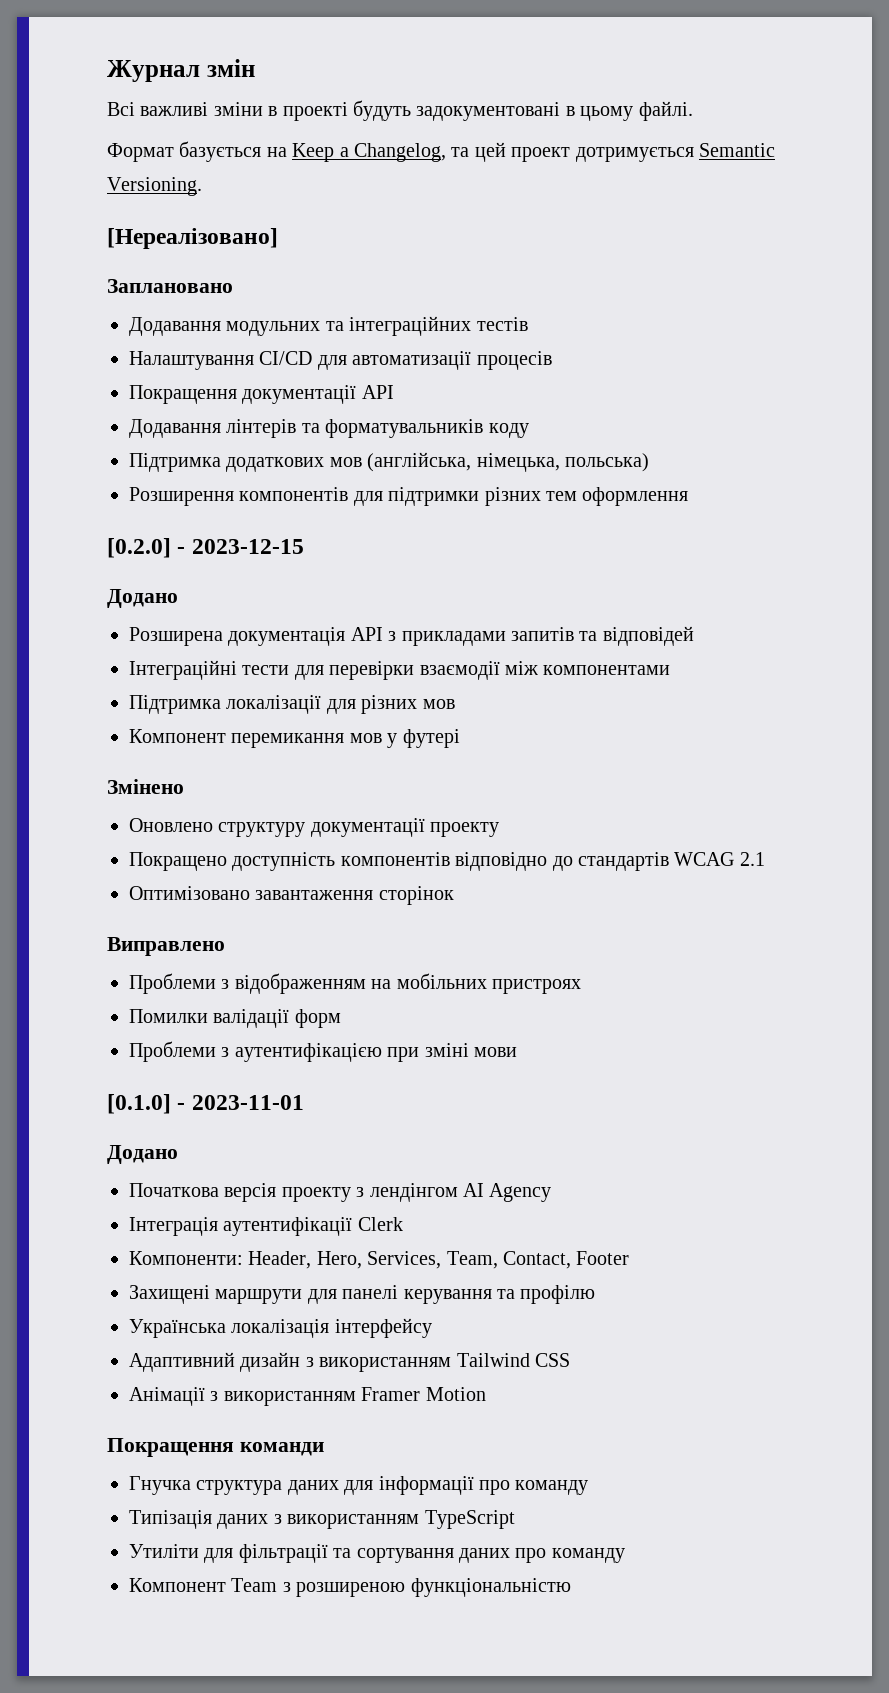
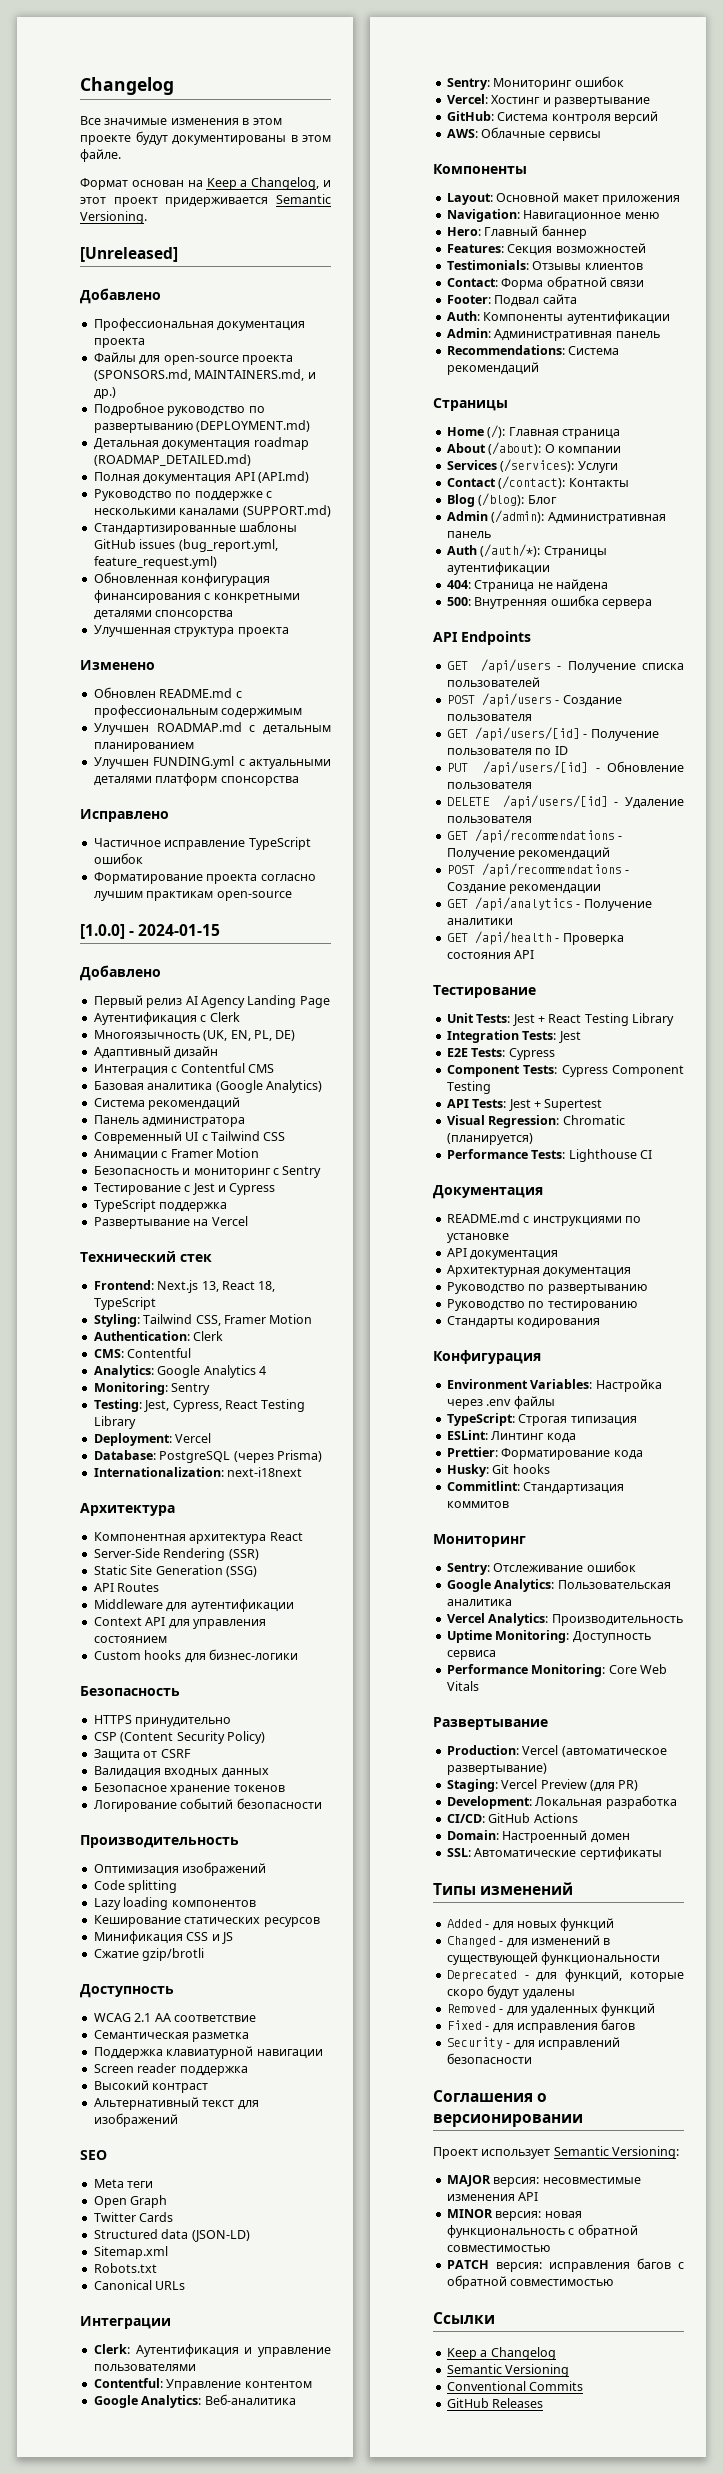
[107,59,255,82] [107,100,693,121] Журнал змін // Всі важливі зміни в проекті будуть задокументовані в цьому файлі. -> [80,77,174,95] [80,116,282,125] [80,131,331,145] [80,149,121,162] Changelog // Все значимые изменения в этом проекте будут документированы в этом файле.
[179,141,262,162] базується -> [131,180,184,187] основан
[451,142,775,162] [107,177,202,196] [107,228,278,249] [107,279,233,293] [129,316,528,336] [129,351,552,370] [129,385,394,404] [129,419,529,438] [129,452,649,472] [129,487,689,506] [107,538,304,558] [107,589,178,608] [129,626,694,646] [129,660,671,680] [129,695,455,714] [129,729,460,748] [107,779,184,794] [129,818,500,837] [129,852,765,871] [129,886,454,905] [107,937,225,956] [129,973,581,994] [129,1009,341,1028] [129,1041,517,1062] [107,1094,304,1114] [107,1145,178,1164] [129,1183,552,1202] [129,1217,403,1236] [129,1251,630,1269] [129,1285,596,1304] [129,1318,432,1338] [129,1352,452,1372] та цей проект дотримується Semantic Versioning. // [Нереалізовано] // Заплановано // Додавання модульних та інтеграційних тестів // Налаштування CI/CD для автоматизації процесів // Покращення документації API // Додавання лінтерів та форматувальників коду // Підтримка додаткових мов (англійська, німецька, польська) // Розширення компонентів для підтримки різних тем оформлення // [0.2.0] - 2023-12-15 // Додано // Розширена документація API з прикладами запитів та відповідей // Інтеграційні тести для перевірки взаємодії між компонентами // Підтримка локалізації для різних мов // Компонент перемикання мов у футері // Змінено // Оновлено структуру документації проекту // Покращено доступність компонентів відповідно до стандартів WCAG 2.1 // Оптимізовано завантаження сторінок // Виправлено // Проблеми з відображенням на мобільних пристроях // Помилки валідації форм // Проблеми з аутентифікацією при зміні мови // [0.1.0] - 2023-11-01 // Додано // Початкова версія проекту з лендінгом AI Agency // Інтеграція аутентифікації Clerk // Компоненти: Header, Hero, Services, Team, Contact, Footer // Захищені маршрути для панелі керування та профілю // Українська локалізація інтерфейсу // Адаптивний дизайн з використанням -> [323,180,331,187] [80,194,331,207] [80,211,147,224] [80,247,178,262] [80,288,161,304] [93,318,306,331] [93,338,145,348] [93,352,293,365] [93,369,316,381] [93,387,116,399] [93,402,265,416] [93,420,311,433] [93,437,309,450] [93,454,251,466] [93,471,309,484] [93,489,272,501] [93,505,331,517] [93,521,298,535] [93,539,278,552] [93,556,217,569] [93,572,271,586] [93,590,300,603] [93,610,234,620] [93,625,289,637] [80,660,155,670] [93,687,242,698] [93,705,303,718] [93,722,331,735] [93,742,194,752] [93,756,331,769] [93,773,299,786] [80,809,169,822] [93,837,311,850] [93,853,143,864] [93,872,316,884] [93,891,292,901] [80,924,221,939] [80,965,161,981] [93,995,330,1008] [93,1012,240,1025] [93,1030,296,1041] [93,1046,219,1059] [93,1063,274,1076] [93,1080,322,1093] [93,1097,241,1110] [93,1115,246,1127] [93,1131,208,1144] и этот проект придерживается Semantic Versioning. // [Unreleased] // Добавлено // Профессиональная документация проекта // Файлы для open-source проекта (SPONSORS.md, MAINTAINERS.md, и др.) // Подробное руководство по развертыванию (DEPLOYMENT.md) // Детальная документация roadmap (ROADMAP_DETAILED.md) // Полная документация API (API.md) // Руководство по поддержке с несколькими каналами (SUPPORT.md) // Стандартизированные шаблоны GitHub issues (bug_report.yml, feature_request.yml) // Обновленная конфигурация финансирования с конкретными деталями спонсорства // Улучшенная структура проекта // Изменено // Обновлен README.md с профессиональным содержимым // Улучшен ROADMAP.md с детальным планированием // Улучшен FUNDING.yml с актуальными деталями платформ спонсорства // Исправлено // Частичное исправление TypeScript ошибок // Форматирование проекта согласно лучшим практикам open-source // [1.0.0] - 2024-01-15 // Добавлено // Первый релиз AI Agency Landing Page // Аутентификация с Clerk // Многоязычность (UK, EN, PL, DE) // Адаптивный дизайн // Интеграция с Contentful CMS // Базовая аналитика (Google Analytics) // Система рекомендаций // Панель администратора // Современный UI с
[129,1387,486,1406] [107,1438,324,1457] [129,1476,589,1495] [129,1510,515,1529] [129,1544,625,1563] [129,1578,571,1597] Анімації з використанням Framer Motion // Покращення команди // Гнучка структура даних для інформації про команду // Типізація даних з використанням TypeScript // Утиліти для фільтрації та сортування даних про команду // Компонент Team з розширеною функціональністю -> [93,1148,259,1161] [93,1166,322,1178] [93,1183,276,1195] [93,1199,228,1212] [93,1216,248,1229] [80,1251,212,1262] [93,1280,276,1293] [93,1297,156,1310] [93,1314,313,1327] [93,1331,224,1341] [93,1348,192,1358] [93,1365,266,1378] [93,1382,211,1395] [93,1399,306,1412] [93,1416,136,1429] [93,1433,212,1446] [93,1450,322,1463] [93,1467,303,1477] [80,1503,175,1516] [93,1532,303,1544] [93,1548,259,1561] [93,1565,257,1577] [93,1583,160,1592] [93,1599,294,1612] [93,1617,266,1629] [93,1636,167,1643] [93,1649,298,1663] [80,1686,180,1696] [93,1715,232,1727] [93,1731,265,1744] [93,1749,191,1761] [93,1766,269,1778] [93,1783,285,1795] [93,1798,322,1812] [80,1835,239,1848] [93,1862,267,1876] [93,1880,178,1893] [93,1897,256,1910] [93,1915,320,1927] [93,1931,233,1944] [93,1948,205,1961] [80,1984,174,1998] [93,2013,256,2022] [93,2030,250,2042] [93,2046,323,2059] [93,2063,248,2076] [93,2080,209,2093] [93,2097,259,2110] [93,2113,178,2127] [80,2150,107,2160] [93,2179,154,2188] [93,2195,168,2208] [93,2212,174,2222] [93,2229,250,2242] [93,2246,168,2259] [93,2263,157,2273] [93,2280,186,2290] [80,2316,171,2329] [93,2344,331,2357] [93,2364,196,2371] [93,2378,312,2391] [93,2394,296,2408] [446,76,624,90] [446,94,650,107] [446,111,658,124] [446,127,601,141] [433,164,527,174] [446,192,680,205] [446,209,659,222] [446,225,587,239] [446,243,646,256] [446,260,643,270] [446,276,644,290] [446,294,577,307] [446,311,670,324] [446,328,660,341] [446,345,620,355] [446,362,539,375] [433,398,508,411] [446,425,620,439] [446,442,621,455] [446,459,618,473] [446,476,629,489] [446,493,557,507] [446,510,666,524] [446,531,491,538] [446,544,607,558] [446,562,550,575] [446,579,608,592] [446,595,652,609] [433,631,531,645] [446,659,684,673] [446,677,540,687] [446,693,622,707] [446,714,532,721] [446,727,659,741] [446,746,568,755] [446,761,684,775] [446,782,532,789] [446,795,684,809] [446,816,532,823] [446,829,623,843] [446,847,611,860] [446,863,630,877] [446,882,602,894] [446,897,652,911] [446,918,513,925] [446,931,624,945] [446,950,535,959] [433,985,536,998] [446,1013,674,1026] [446,1030,581,1043] [446,1048,555,1060] [446,1065,684,1077] [446,1081,491,1094] [446,1099,603,1111] [446,1115,625,1128] [446,1133,533,1145] [446,1149,652,1162] [433,1185,543,1199] [446,1213,641,1226] [446,1233,509,1243] [446,1248,559,1260] [446,1265,632,1277] [446,1282,647,1294] [446,1299,637,1311] [446,1316,601,1328] [433,1350,541,1364] [446,1379,662,1392] [446,1396,555,1409] [446,1413,637,1426] [446,1430,576,1443] [446,1447,643,1460] [446,1464,550,1477] [446,1481,625,1494] [446,1501,509,1508] [433,1534,526,1547] [446,1561,636,1575] [446,1579,671,1592] [446,1599,512,1606] [446,1613,683,1626] [446,1630,651,1643] [446,1650,496,1660] [446,1664,667,1677] [446,1681,479,1691] [433,1717,548,1730] [446,1745,667,1757] [446,1763,547,1775] [446,1779,639,1792] [446,1795,677,1809] [446,1813,578,1823] [446,1830,630,1843] [446,1847,662,1860] [433,1882,574,1895] [446,1918,615,1931] [446,1935,611,1948] [446,1952,661,1965] [446,1969,684,1982] [446,1985,575,1999] [446,2003,656,2016] [446,2019,636,2033] [446,2037,620,2050] [446,2053,532,2064] [433,2090,548,2102] [433,2114,583,2127] [433,2146,680,2159] [446,2175,641,2187] [446,2192,539,2201] [446,2209,582,2221] [446,2224,638,2238] [446,2245,550,2252] [446,2258,684,2272] [446,2275,614,2289] [433,2312,495,2324] [446,2347,556,2360] [446,2364,570,2377] [446,2381,584,2391] [446,2398,544,2408] Анимации с Framer Motion // Безопасность и мониторинг с Sentry // Тестирование с Jest и Cypress // TypeScript поддержка // Развертывание на Vercel // Технический стек // Frontend: Next.js 13, React 18, TypeScript // Styling: Tailwind CSS, Framer Motion // Authentication: Clerk // CMS: Contentful // Analytics: Google Analytics 4 // Monitoring: Sentry // Testing: Jest, Cypress, React Testing Library // Deployment: Vercel // Database: PostgreSQL (через Prisma) // Internationalization: next-i18next // Архитектура // Компонентная архитектура React // Server-Side Rendering (SSR) // Static Site Generation (SSG) // API Routes // Middleware для аутентификации // Context API для управления состоянием // Custom hooks для бизнес-логики // Безопасность // HTTPS принудительно // CSP (Content Security Policy) // Защита от CSRF // Валидация входных данных // Безопасное хранение токенов // Логирование событий безопасности // Производительность // Оптимизация изображений // Code splitting // Lazy loading компонентов // Кеширование статических ресурсов // Минификация CSS и JS // Сжатие gzip/brotli // Доступность // WCAG 2.1 AA соответствие // Семантическая разметка // Поддержка клавиатурной навигации // Screen reader поддержка // Высокий контраст // Альтернативный текст для изображений // SEO // Meta теги // Open Graph // Twitter Cards // Structured data (JSON-LD) // Sitemap.xml // Robots.txt // Canonical URLs // Интеграции // Clerk: Аутентификация и управление пользователями // Contentful: Управление контентом // Google Analytics: Веб-аналитика // Sentry: Мониторинг ошибок // Vercel: Хостинг и развертывание // GitHub: Система контроля версий // AWS: Облачные сервисы // Компоненты // Layout: Основной макет приложения // Navigation: Навигационное меню // Hero: Главный баннер // Features: Секция возможностей // Testimonials: Отзывы клиентов // Contact: Форма обратной связи // Footer: Подвал сайта // Auth: Компоненты аутентификации // Admin: Административная панель // Recommendations: Система рекомендаций // Страницы // Home (/): Главная страница // About (/about): О компании // Services (/services): Услуги // Contact (/contact): Контакты // Blog (/blog): Блог // Admin (/admin): Административная панель // Auth (/auth/*): Страницы аутентификации // 404: Страница не найдена // 500: Внутренняя ошибка сервера // API Endpoints // GET /api/users - Получение списка пользователей // POST /api/users - Создание пользователя // GET /api/users/[id] - Получение пользователя по ID // PUT /api/users/[id] - Обновление пользователя // DELETE /api/users/[id] - Удаление пользователя // GET /api/recommendations - Получение рекомендаций // POST /api/recommendations - Создание рекомендации // GET /api/analytics - Получение аналитики // GET /api/health - Проверка состояния API // Тестирование // Unit Tests: Jest + React Testing Library // Integration Tests: Jest // E2E Tests: Cypress // Component Tests: Cypress Component Testing // API Tests: Jest + Supertest // Visual Regression: Chromatic (планируется) // Performance Tests: Lighthouse CI // Документация // README.md с инструкциями по установке // API документация // Архитектурная документация // Руководство по развертыванию // Руководство по тестированию // Стандарты кодирования // Конфигурация // Environment Variables: Настройка через .env файлы // TypeScript: Строгая типизация // ESLint: Линтинг кода // Prettier: Форматирование кода // Husky: Git hooks // Commitlint: Стандартизация коммитов // Мониторинг // Sentry: Отслеживание ошибок // Google Analytics: Пользовательская аналитика // Vercel Analytics: Производительность // Uptime Monitoring: Доступность сервиса // Performance Monitoring: Core Web Vitals // Развертывание // Production: Vercel (автоматическое развертывание) // Staging: Vercel Preview (для PR) // Development: Локальная разработка // CI/CD: GitHub Actions // Domain: Настроенный домен // SSL: Автоматические сертификаты // Типы изменений // Added - для новых функций // Changed - для изменений в существующей функциональности // Deprecated - для функций, которые скоро будут удалены // Removed - для удаленных функций // Fixed - для исправления багов // Security - для исправлений безопасности // Соглашения о версионировании // Проект использует Semantic Versioning: // MAJOR версия: несовместимые изменения API // MINOR версия: новая функциональность с обратной совместимостью // PATCH версия: исправления багов с обратной совместимостью // Ссылки // Keep a Changelog // Semantic Versioning // Conventional Commits // GitHub Releases

